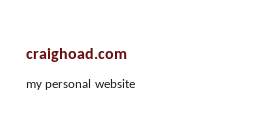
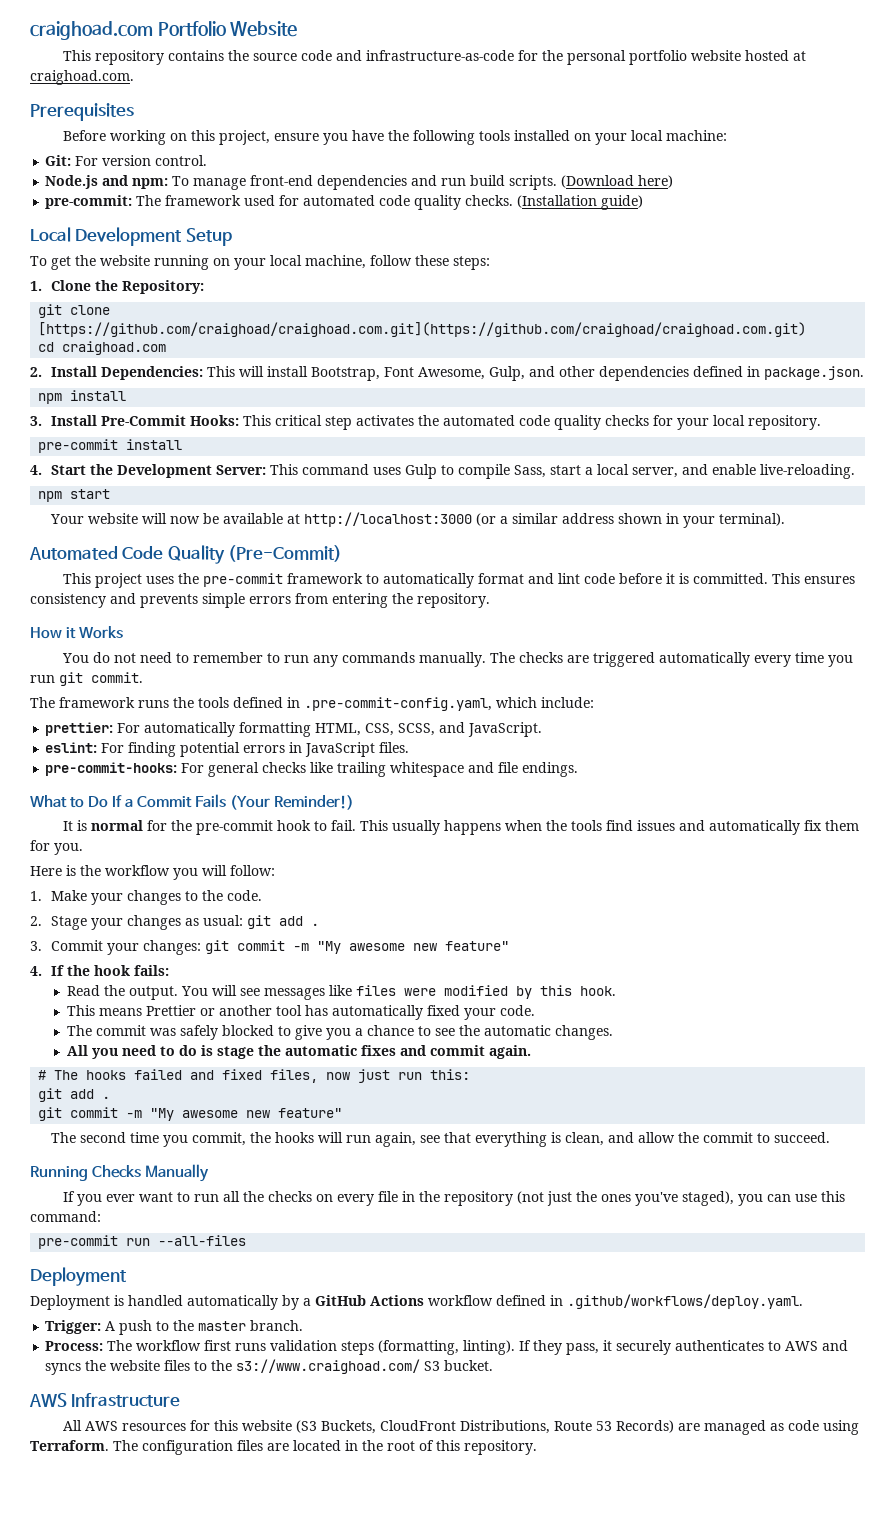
[26,48,127,62] [26,79,135,90] craighoad.com // my personal website -> [30,21,298,40] [63,50,807,65] [30,70,134,85] [30,103,134,121] [63,130,728,145] [45,155,208,166] [45,175,674,190] [45,195,644,210] [30,227,232,246] [30,255,490,270] [30,280,205,294] [38,304,111,318] [38,322,807,337] [38,341,167,355] [30,366,865,381] [38,390,127,404] [30,415,822,430] [38,439,183,453] [30,464,856,479] [38,489,111,502] [50,512,786,528] [29,545,343,564] [63,573,856,588] [30,593,490,608] [30,626,124,639] [62,652,854,667] [30,672,143,686] [30,697,594,711] [45,722,543,737] [45,742,410,757] [45,762,579,777] [30,794,355,810] [63,820,860,835] [30,840,83,855] [30,865,275,880] [30,890,263,905] [30,915,320,930] [30,940,510,955] [30,965,170,976] [66,985,616,1000] [66,1005,535,1020] [66,1025,613,1040] [66,1045,531,1059] [38,1069,471,1083] [38,1088,111,1102] [38,1107,343,1121] [51,1132,831,1147] [30,1164,210,1182] [63,1191,846,1206] [30,1211,101,1222] [38,1235,247,1249] [30,1267,127,1286] [30,1294,803,1310] [45,1320,304,1335] [45,1340,849,1355] [45,1359,494,1375] [29,1393,181,1407] [63,1420,860,1435] [30,1440,537,1455] craighoad.com Portfolio Website // This repository contains the source code and infrastructure-as-code for the personal portfolio website hosted at craighoad.com. // Prerequisites // Before working on this project, ensure you have the following tools installed on your local machine: // Git: For version control. // Node.js and npm: To manage front-end dependencies and run build scripts. (Download here) // pre-commit: The framework used for automated code quality checks. (Installation guide) // Local Development Setup // To get the website running on your local machine, follow these steps: // 1. Clone the Repository: // git clone [https://github.com/craighoad/craighoad.com.git](https://github.com/craighoad/craighoad.com.git) // cd craighoad.com // 2. Install Dependencies: This will install Bootstrap, Font Awesome, Gulp, and other dependencies defined in package.json. // npm install // 3. Install Pre-Commit Hooks: This critical step activates the automated code quality checks for your local repository. // pre-commit install // 4. Start the Development Server: This command uses Gulp to compile Sass, start a local server, and enable live-reloading. // npm start // Your website will now be available at http://localhost:3000 (or a similar address shown in your terminal). // Automated Code Quality (Pre-Commit) // This project uses the pre-commit framework to automatically format and lint code before it is committed. This ensures consistency and prevents simple errors from entering the repository. // How it Works // You do not need to remember to run any commands manually. The checks are triggered automatically every time you run git commit. // The framework runs the tools defined in .pre-commit-config.yaml, which include: // prettier: For automatically formatting HTML, CSS, SCSS, and JavaScript. // eslint: For finding potential errors in JavaScript files. // pre-commit-hooks: For general checks like trailing whitespace and file endings. // What to Do If a Commit Fails (Your Reminder!) // It is normal for the pre-commit hook to fail. This usually happens when the tools find issues and automatically fix them for you. // Here is the workflow you will follow: // 1. Make your changes to the code. // 2. Stage your changes as usual: git add . // 3. Commit your changes: git commit -m "My awesome new feature" // 4. If the hook fails: // Read the output. You will see messages like files were modified by this hook. // This means Prettier or another tool has automatically fixed your code. // The commit was safely blocked to give you a chance to see the automatic changes. // All you need to do is stage the automatic fixes and commit again. // # The hooks failed and fixed files, now just run this: // git add . // git commit -m "My awesome new feature" // The second time you commit, the hooks will run again, see that everything is clean, and allow the commit to succeed. // Running Checks Manually // If you ever want to run all the checks on every file in the repository (not just the ones you've staged), you can use this command: // pre-commit run --all-files // Deployment // Deployment is handled automatically by a GitHub Actions workflow defined in .github/workflows/deploy.yaml. // Trigger: A push to the master branch. // Process: The workflow first runs validation steps (formatting, linting). If they pass, it securely authenticates to AWS and syncs the website files to the s3://www.craighoad.com/ S3 bucket. // AWS Infrastructure // All AWS resources for this website (S3 Buckets, CloudFront Distributions, Route 53 Records) are managed as code using Terraform. The configuration files are located in the root of this repository.

